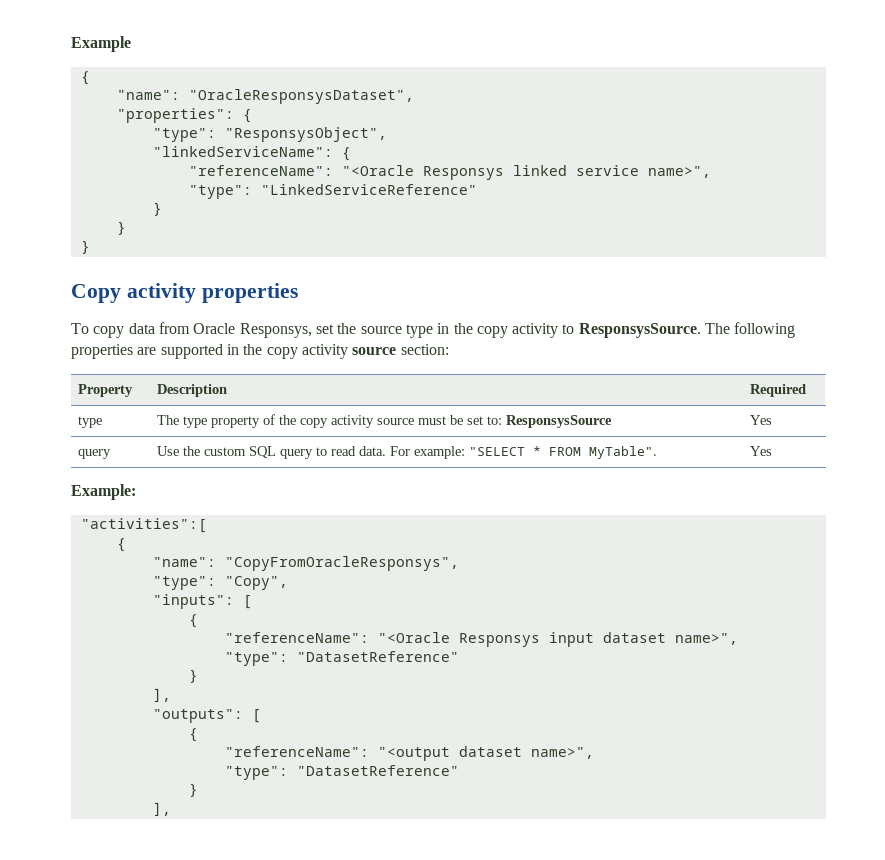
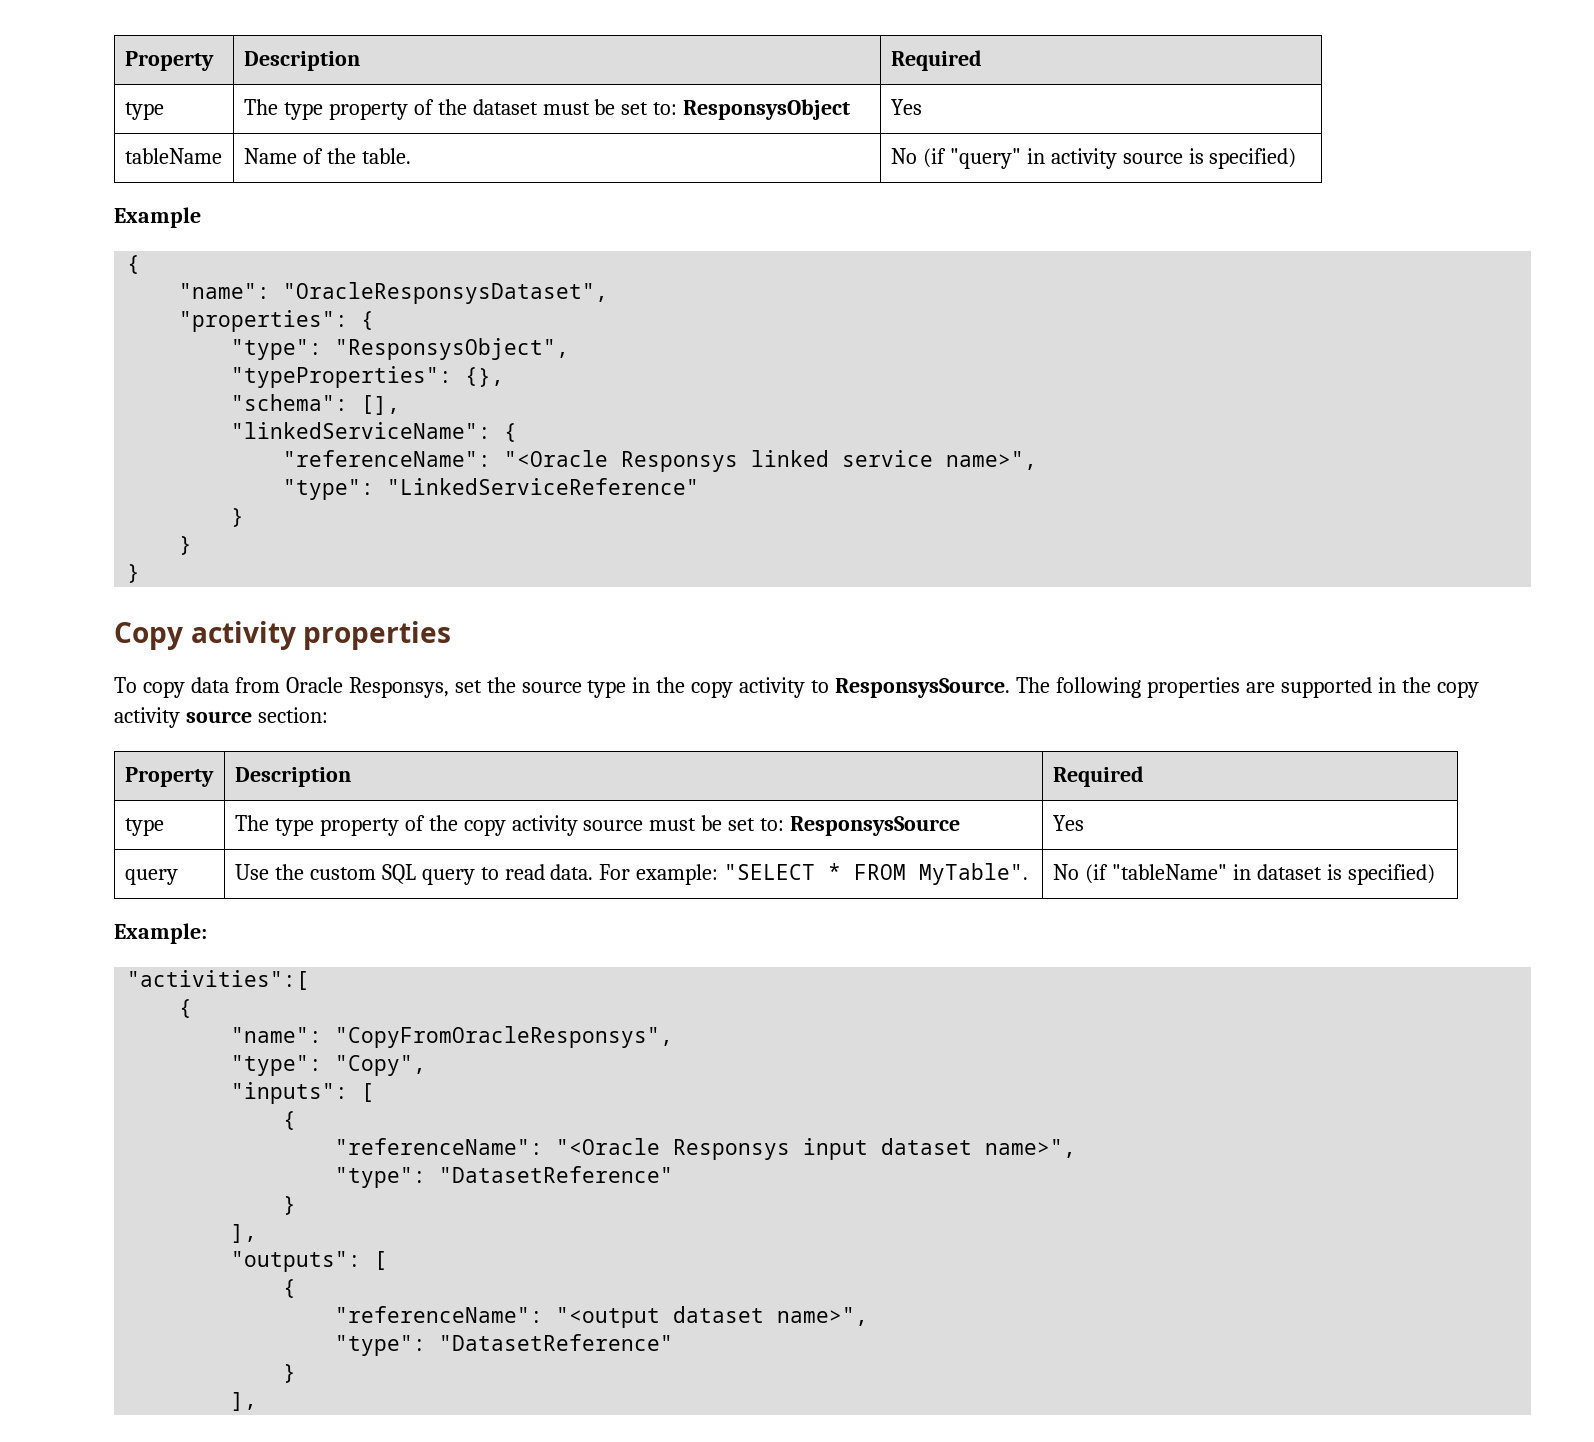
(71, 44) none -> [124,51,214,71] [243,51,360,71] [890,50,982,71] [124,102,164,120] [243,99,851,120] [890,99,922,115] [124,148,222,164] [243,148,411,164] [890,148,1297,169] Property | Description | Required // type | The type property of the dataset must be set to: ResponsysObject | Yes // tableName | Name of the table. | No (if "query" in activity source is specified) //
(387, 134) none -> [231,366,505,388] [231,394,401,415] // "typeProperties": {}, // "schema": [],
[750,446,773,456] Yes -> [1052,864,1435,885] No (if "tableName" in dataset is specified)

